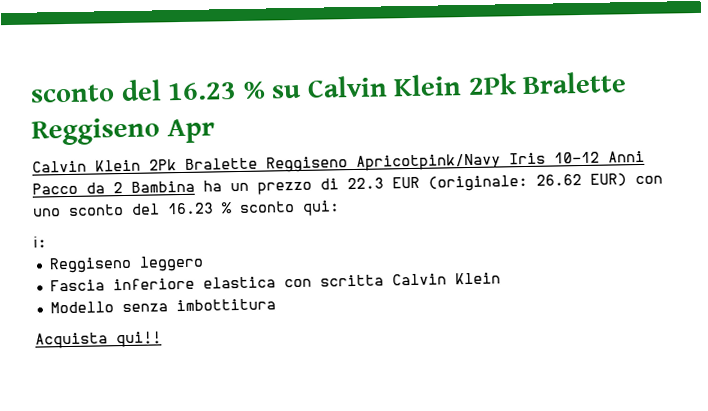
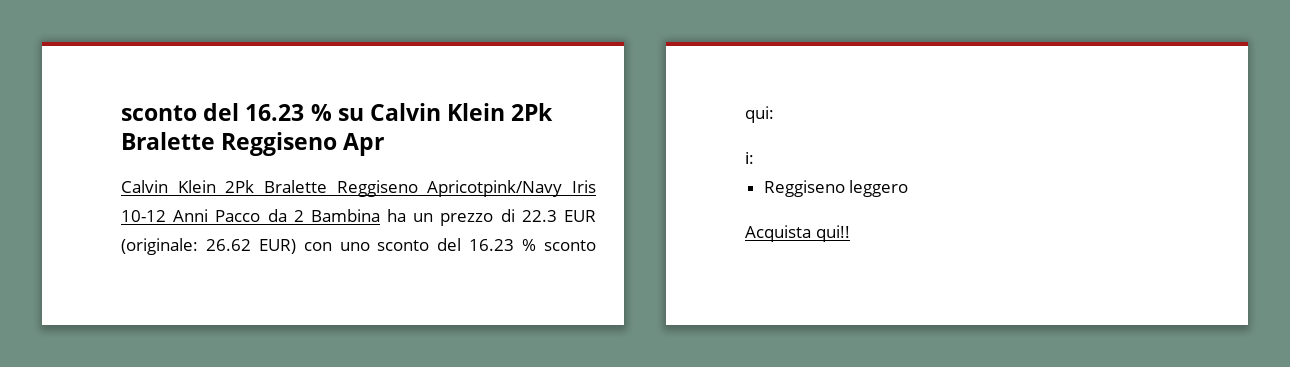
[49,272,501,292] [49,298,276,314] // Fascia inferiore elastica con scritta Calvin Klein // Modello senza imbottitura -> (909, 188) none

